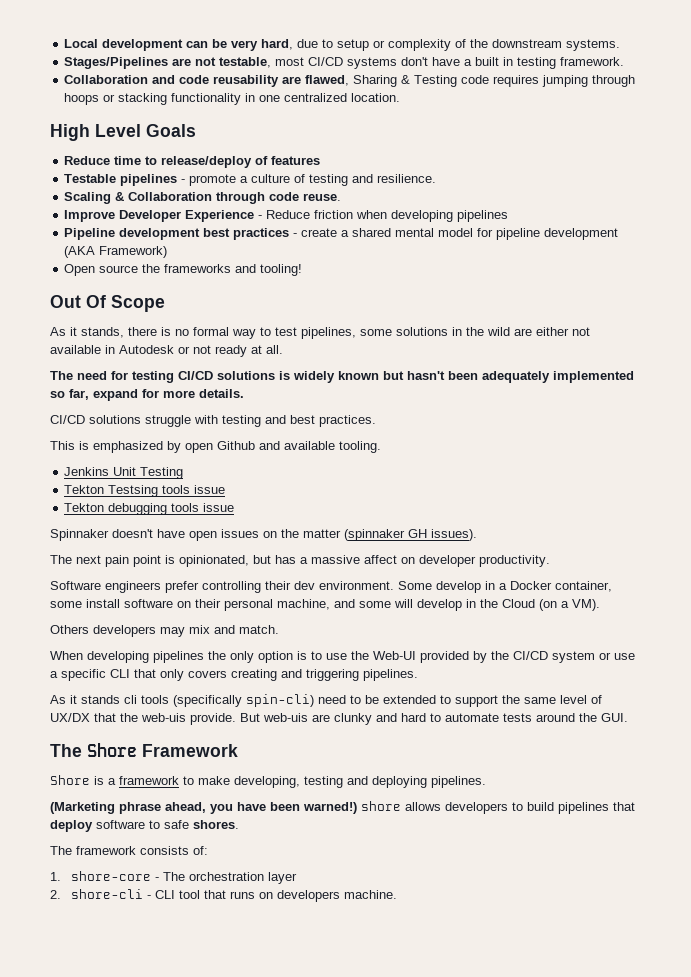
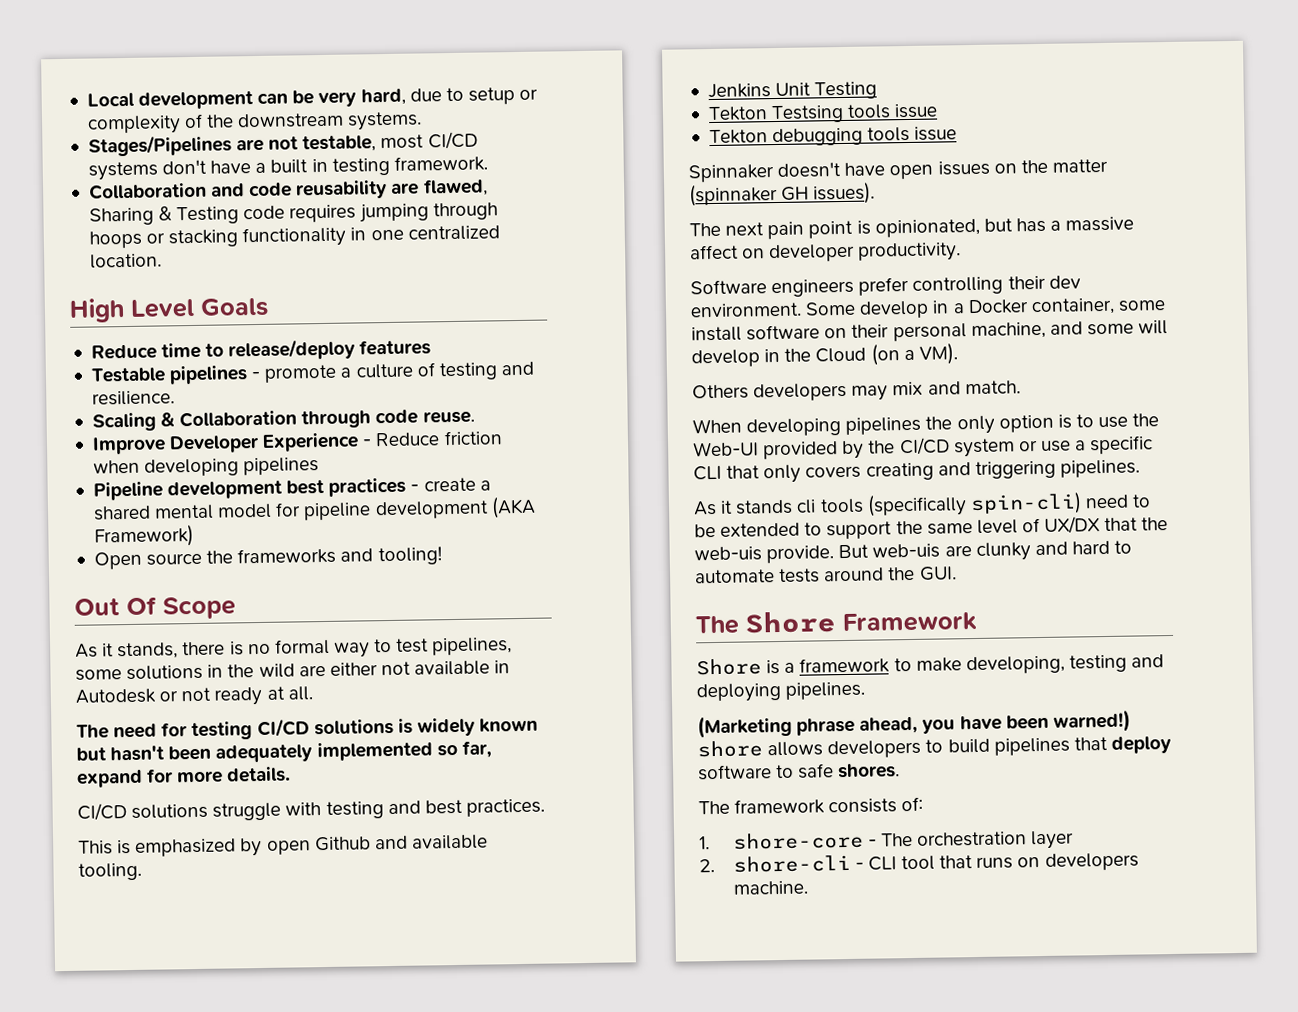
[255,156,269,165] of -> (356, 349) none

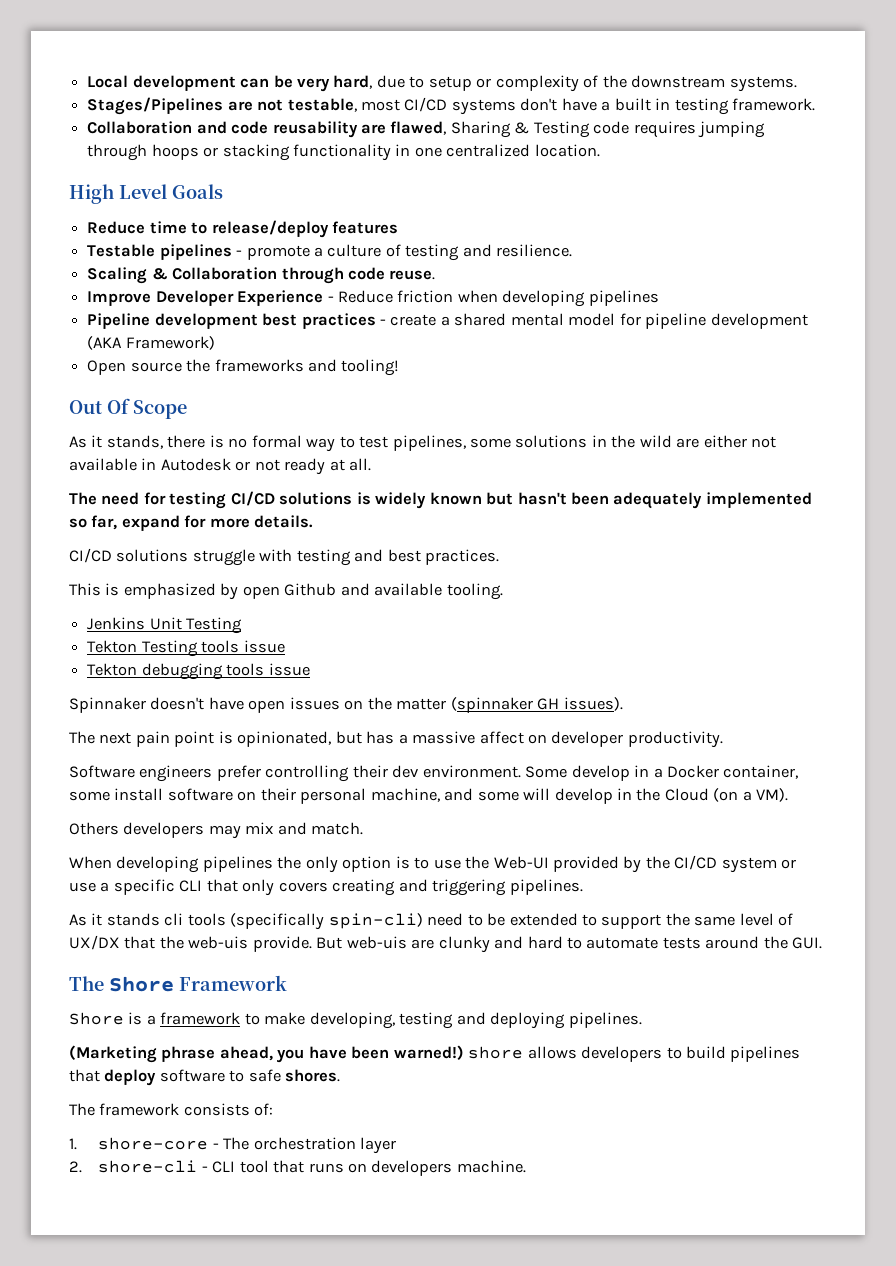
[771,104,845,124] Testsing -> [141,640,198,657] Testing

